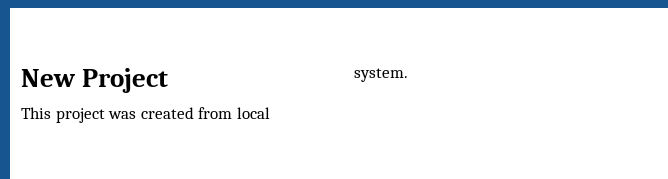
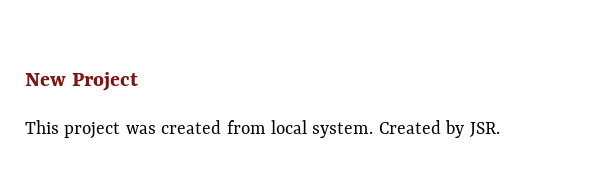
(408, 75) none -> [378,120,500,138] Created by JSR.

